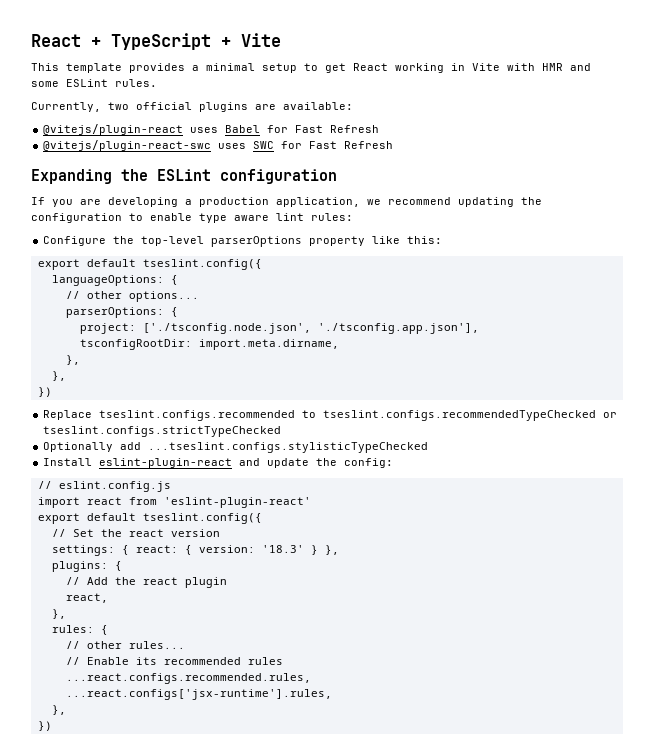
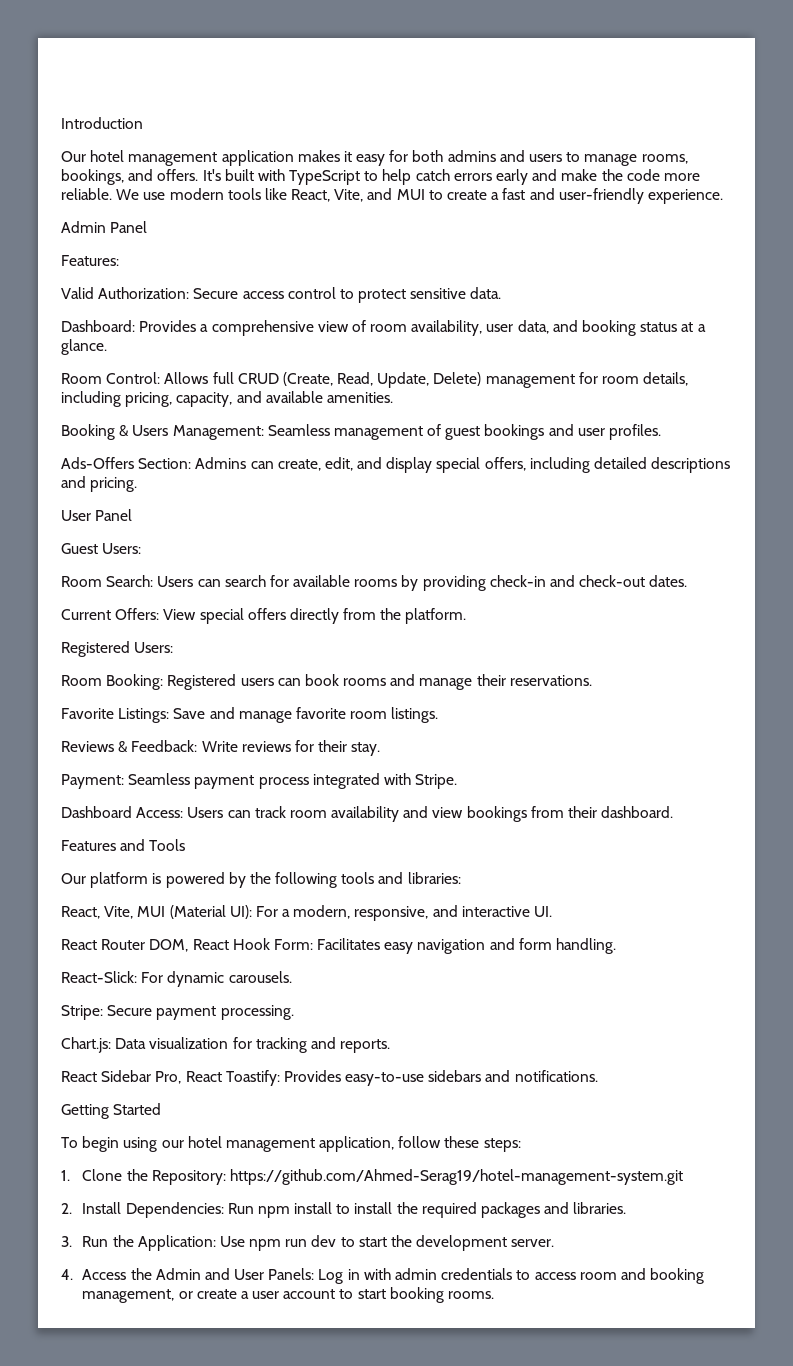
[31,33,281,50] [31,63,591,73] [31,79,157,87] [31,102,353,112] [43,124,380,135] [43,140,394,151] [31,169,337,184] [31,197,542,207] [31,213,353,223] [43,236,443,247] [37,259,262,270] [51,275,178,286] [65,291,199,302] [65,307,178,318] [79,323,479,334] [79,339,339,350] [65,355,80,365] [51,371,66,381] [37,387,52,397] [43,410,618,421] [43,426,282,437] [43,442,429,453] [43,458,394,468] [37,481,171,492] [37,497,311,508] [37,513,262,524] [51,529,220,537] [51,545,339,556] [51,561,122,572] [65,577,227,588] [65,593,108,603] [51,609,66,619] [51,625,108,635] [65,641,185,649] [65,657,283,665] [65,673,311,684] [65,689,332,700] [51,705,66,715] [37,721,52,731] React + TypeScript + Vite // This template provides a minimal setup to get React working in Vite with HMR and some ESLint rules. // Currently, two official plugins are available: // @vitejs/plugin-react uses Babel for Fast Refresh // @vitejs/plugin-react-swc uses SWC for Fast Refresh // Expanding the ESLint configuration // If you are developing a production application, we recommend updating the configuration to enable type aware lint rules: // Configure the top-level parserOptions property like this: // export default tseslint.config({ // languageOptions: { // // other options... // parserOptions: { // project: ['./tsconfig.node.json', './tsconfig.app.json'], // tsconfigRootDir: import.meta.dirname, // }, // }, // }) // Replace tseslint.configs.recommended to tseslint.configs.recommendedTypeChecked or tseslint.configs.strictTypeChecked // Optionally add ...tseslint.configs.stylisticTypeChecked // Install eslint-plugin-react and update the config: // // eslint.config.js // import react from 'eslint-plugin-react' // export default tseslint.config({ // // Set the react version // settings: { react: { version: '18.3' } }, // plugins: { // // Add the react plugin // react, // }, // rules: { // // other rules... // // Enable its recommended rules // ...react.configs.recommended.rules, // ...react.configs['jsx-runtime'].rules, // }, // }) -> [61,117,143,129] [61,150,688,166] [61,169,700,185] [61,188,723,204] [61,221,148,233] [61,255,119,266] [61,287,502,303] [61,320,706,336] [61,339,107,355] [61,372,689,388] [61,391,393,407] [61,424,662,440] [61,457,731,473] [61,476,138,492] [61,509,133,521] [61,543,142,554] [61,575,688,591] [61,608,467,624] [61,641,174,657] [61,674,592,690] [61,707,439,723] [61,740,381,756] [61,773,458,789] [61,806,674,822] [61,839,186,851] [61,872,461,888] [61,905,553,921] [61,938,617,954] [61,971,292,987] [61,1005,294,1020] [61,1037,391,1053] [61,1070,598,1086] [61,1103,162,1119] [61,1136,521,1152] [61,1169,683,1185] [61,1202,627,1218] [61,1235,555,1251] [61,1268,705,1284] [82,1287,494,1303] Introduction // Our hotel management application makes it easy for both admins and users to manage rooms, bookings, and offers. It's built with TypeScript to help catch errors early and make the code more reliable. We use modern tools like React, Vite, and MUI to create a fast and user-friendly experience. // Admin Panel // Features: // Valid Authorization: Secure access control to protect sensitive data. // Dashboard: Provides a comprehensive view of room availability, user data, and booking status at a glance. // Room Control: Allows full CRUD (Create, Read, Update, Delete) management for room details, including pricing, capacity, and available amenities. // Booking & Users Management: Seamless management of guest bookings and user profiles. // Ads-Offers Section: Admins can create, edit, and display special offers, including detailed descriptions and pricing. // User Panel // Guest Users: // Room Search: Users can search for available rooms by providing check-in and check-out dates. // Current Offers: View special offers directly from the platform. // Registered Users: // Room Booking: Registered users can book rooms and manage their reservations. // Favorite Listings: Save and manage favorite room listings. // Reviews & Feedback: Write reviews for their stay. // Payment: Seamless payment process integrated with Stripe. // Dashboard Access: Users can track room availability and view bookings from their dashboard. // Features and Tools // Our platform is powered by the following tools and libraries: // React, Vite, MUI (Material UI): For a modern, responsive, and interactive UI. // React Router DOM, React Hook Form: Facilitates easy navigation and form handling. // React-Slick: For dynamic carousels. // Stripe: Secure payment processing. // Chart.js: Data visualization for tracking and reports. // React Sidebar Pro, React Toastify: Provides easy-to-use sidebars and notifications. // Getting Started // To begin using our hotel management application, follow these steps: // 1. Clone the Repository: https://github.com/Ahmed-Serag19/hotel-management-system.git // 2. Install Dependencies: Run npm install to install the required packages and libraries. // 3. Run the Application: Use npm run dev to start the development server. // 4. Access the Admin and User Panels: Log in with admin credentials to access room and booking management, or create a user account to start booking rooms.

